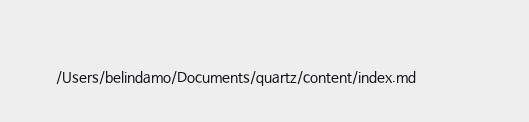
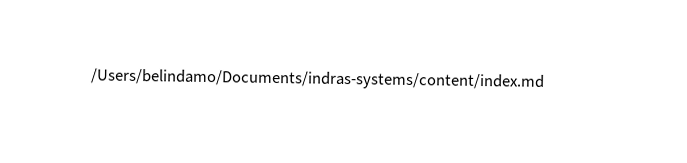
[56,71,416,86] /Users/belindamo/Documents/quartz/content/index.md -> [90,68,545,91] /Users/belindamo/Documents/indras-systems/content/index.md

